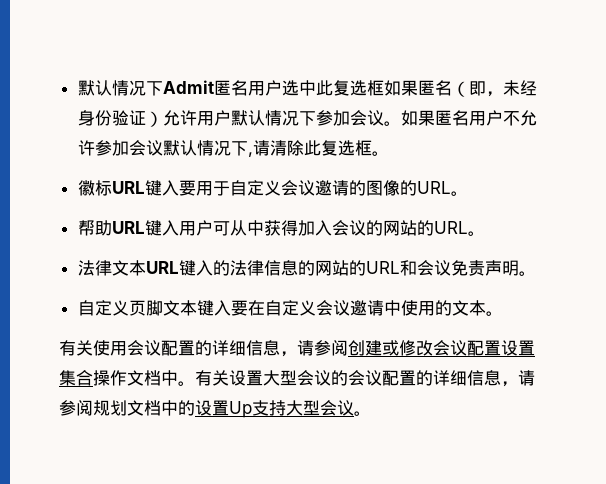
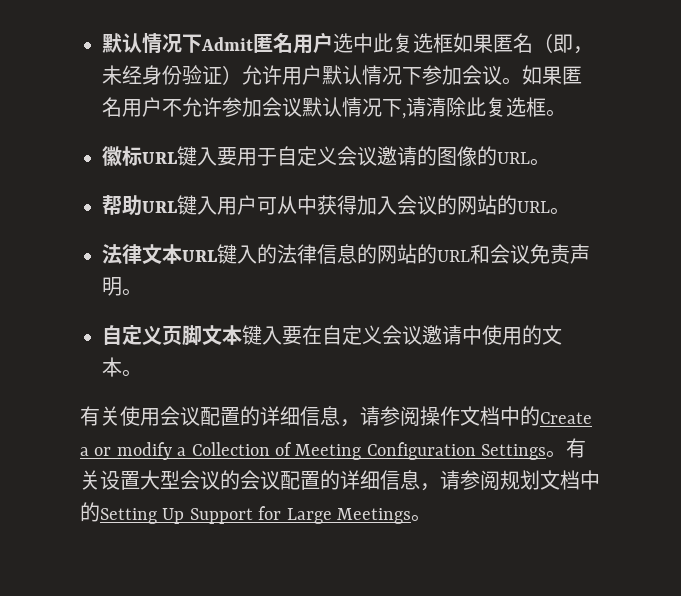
[348,340,535,356] [59,370,178,386] 创建或修改会议配置设置集合操作文档中 -> [420,406,592,426] [80,442,547,460] 操作文档中的Create a or modify a Collection of Meeting Configuration Settings
[195,400,354,418] 设置Up支持大型会议 -> [100,506,411,524] Setting Up Support for Large Meetings

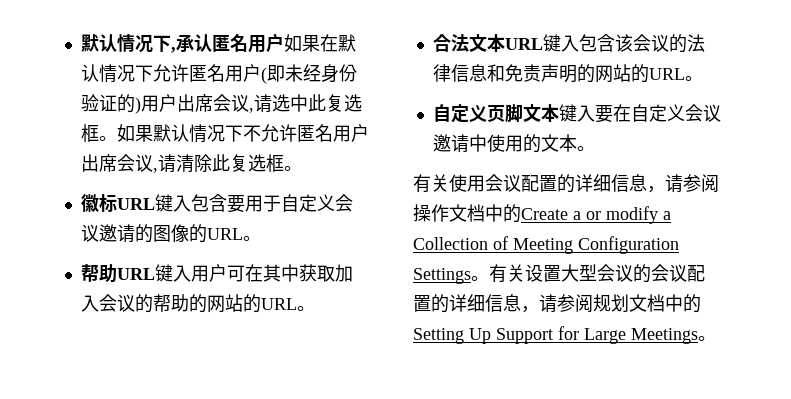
[102,32,593,54] [102,65,582,85] [102,97,402,117] 默认情况下Admit匿名用户选中此复选框如果匿名（即，未经身份验证）允许用户默认情况下参加会议。如果匿名用户不允许参加会议默认情况下 -> [80,33,356,53] [80,64,357,84] [80,94,362,114] [80,124,369,143] [80,154,153,172] 默认情况下,承认匿名用户如果在默认情况下允许匿名用户(即未经身份验证的)用户出席会议,请选中此复选框。如果默认情况下不允许匿名用户出席会议
(217, 156) none -> [190,194,227,212] 包含
[277,195,357,215] 从中获得 -> [244,264,335,282] 在其中获取
[457,195,570,215] [102,244,142,264] 网站的URL。 // 法律 -> [152,294,315,313] [432,34,469,52] 帮助的网站的URL。 // 合法
[257,244,590,264] [102,277,122,296] 的法律信息的网站的URL和会议免责声明 -> [578,34,705,53] [432,64,685,83] 包含该会议的法律信息和免责声明的网站的URL

